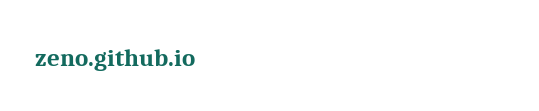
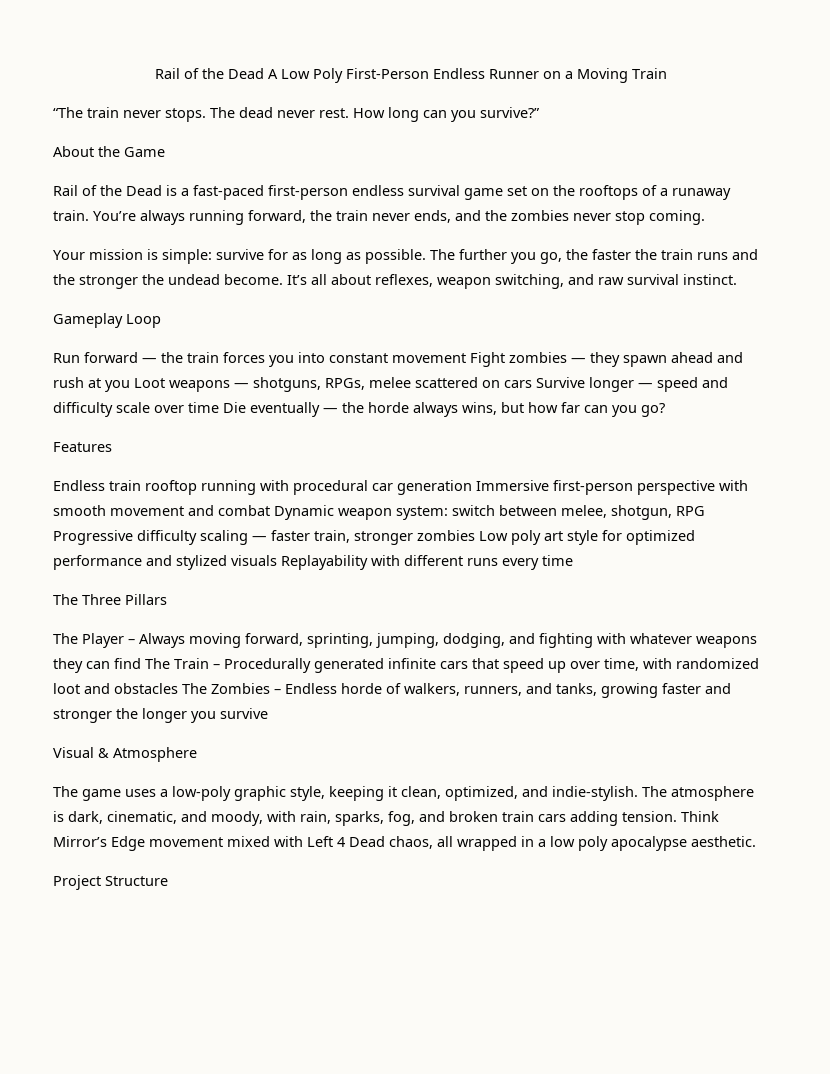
[35,49,195,71] zeno.github.io -> [154,68,667,83] [53,107,540,122] [53,146,165,157] [53,185,731,200] [53,210,705,225] [53,249,758,264] [53,274,737,289] [53,313,161,328] [53,352,743,367] [53,377,728,392] [53,402,665,417] [53,442,112,452] [53,480,748,495] [53,505,705,520] [53,530,695,545] [53,555,573,570] [53,594,167,605] [53,633,757,648] [53,658,759,673] [53,683,731,698] [53,708,268,723] [53,747,197,762] [53,786,754,801] [53,811,719,826] [53,836,756,851] [53,875,168,890] Rail of the Dead A Low Poly First-Person Endless Runner on a Moving Train // “The train never stops. The dead never rest. How long can you survive?” // About the Game // Rail of the Dead is a fast-paced first-person endless survival game set on the rooftops of a runaway train. You’re always running forward, the train never ends, and the zombies never stop coming. // Your mission is simple: survive for as long as possible. The further you go, the faster the train runs and the stronger the undead become. It’s all about reflexes, weapon switching, and raw survival instinct. // Gameplay Loop // Run forward — the train forces you into constant movement Fight zombies — they spawn ahead and rush at you Loot weapons — shotguns, RPGs, melee scattered on cars Survive longer — speed and difficulty scale over time Die eventually — the horde always wins, but how far can you go? // Features // Endless train rooftop running with procedural car generation Immersive first-person perspective with smooth movement and combat Dynamic weapon system: switch between melee, shotgun, RPG Progressive difficulty scaling — faster train, stronger zombies Low poly art style for optimized performance and stylized visuals Replayability with different runs every time // The Three Pillars // The Player – Always moving forward, sprinting, jumping, dodging, and fighting with whatever weapons they can find The Train – Procedurally generated infinite cars that speed up over time, with randomized loot and obstacles The Zombies – Endless horde of walkers, runners, and tanks, growing faster and stronger the longer you survive // Visual & Atmosphere // The game uses a low-poly graphic style, keeping it clean, optimized, and indie-stylish. The atmosphere is dark, cinematic, and moody, with rain, sparks, fog, and broken train cars adding tension. Think Mirror’s Edge movement mixed with Left 4 Dead chaos, all wrapped in a low poly apocalypse aesthetic. // Project Structure

